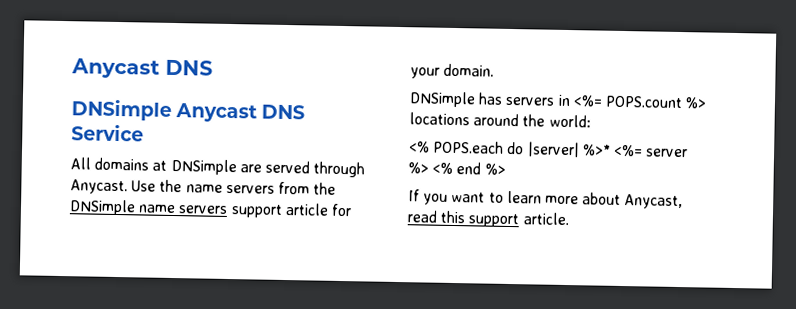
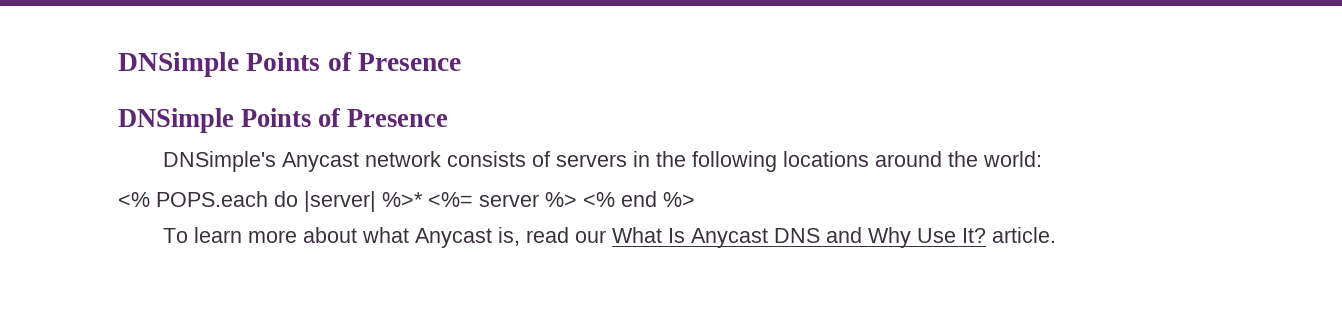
[71,58,213,79] [71,99,306,123] [71,124,144,142] [70,157,366,178] [70,179,337,195] [69,199,352,218] [410,63,495,79] [409,91,708,109] Anycast DNS // DNSimple Anycast DNS Service // All domains at DNSimple are served through Anycast. Use the name servers from the DNSimple name servers support article for your domain. // DNSimple has servers in <%= POPS.count %> -> [118,52,462,77] [118,108,449,133] [163,151,778,172] DNSimple Points of Presence // DNSimple Points of Presence // DNSimple's Anycast network consists of servers in the following
[408,189,684,210] [407,210,520,228] If you want to learn more about Anycast, read this support -> [163,227,987,248] To learn more about what Anycast is, read our What Is Anycast DNS and Why Use It?

